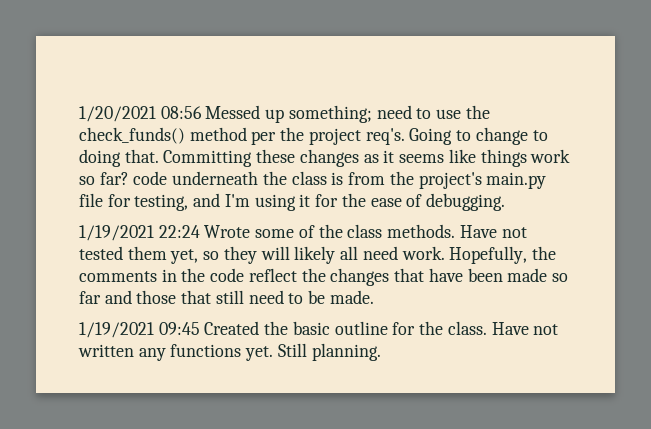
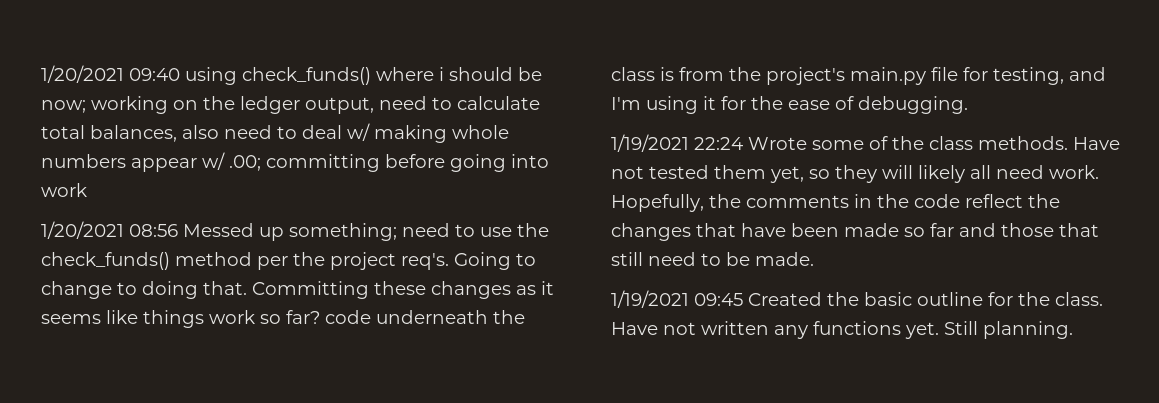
[79,106,156,122] 1/20/2021 -> [41,65,542,85] [41,96,540,114] [41,123,509,143] [41,152,549,172] [41,183,87,197] [41,221,124,239] 1/20/2021 09:40 using check_funds() where i should be now; working on the ledger output, need to calculate total balances, also need to deal w/ making whole numbers appear w/ .00; committing before going into work // 1/20/2021

